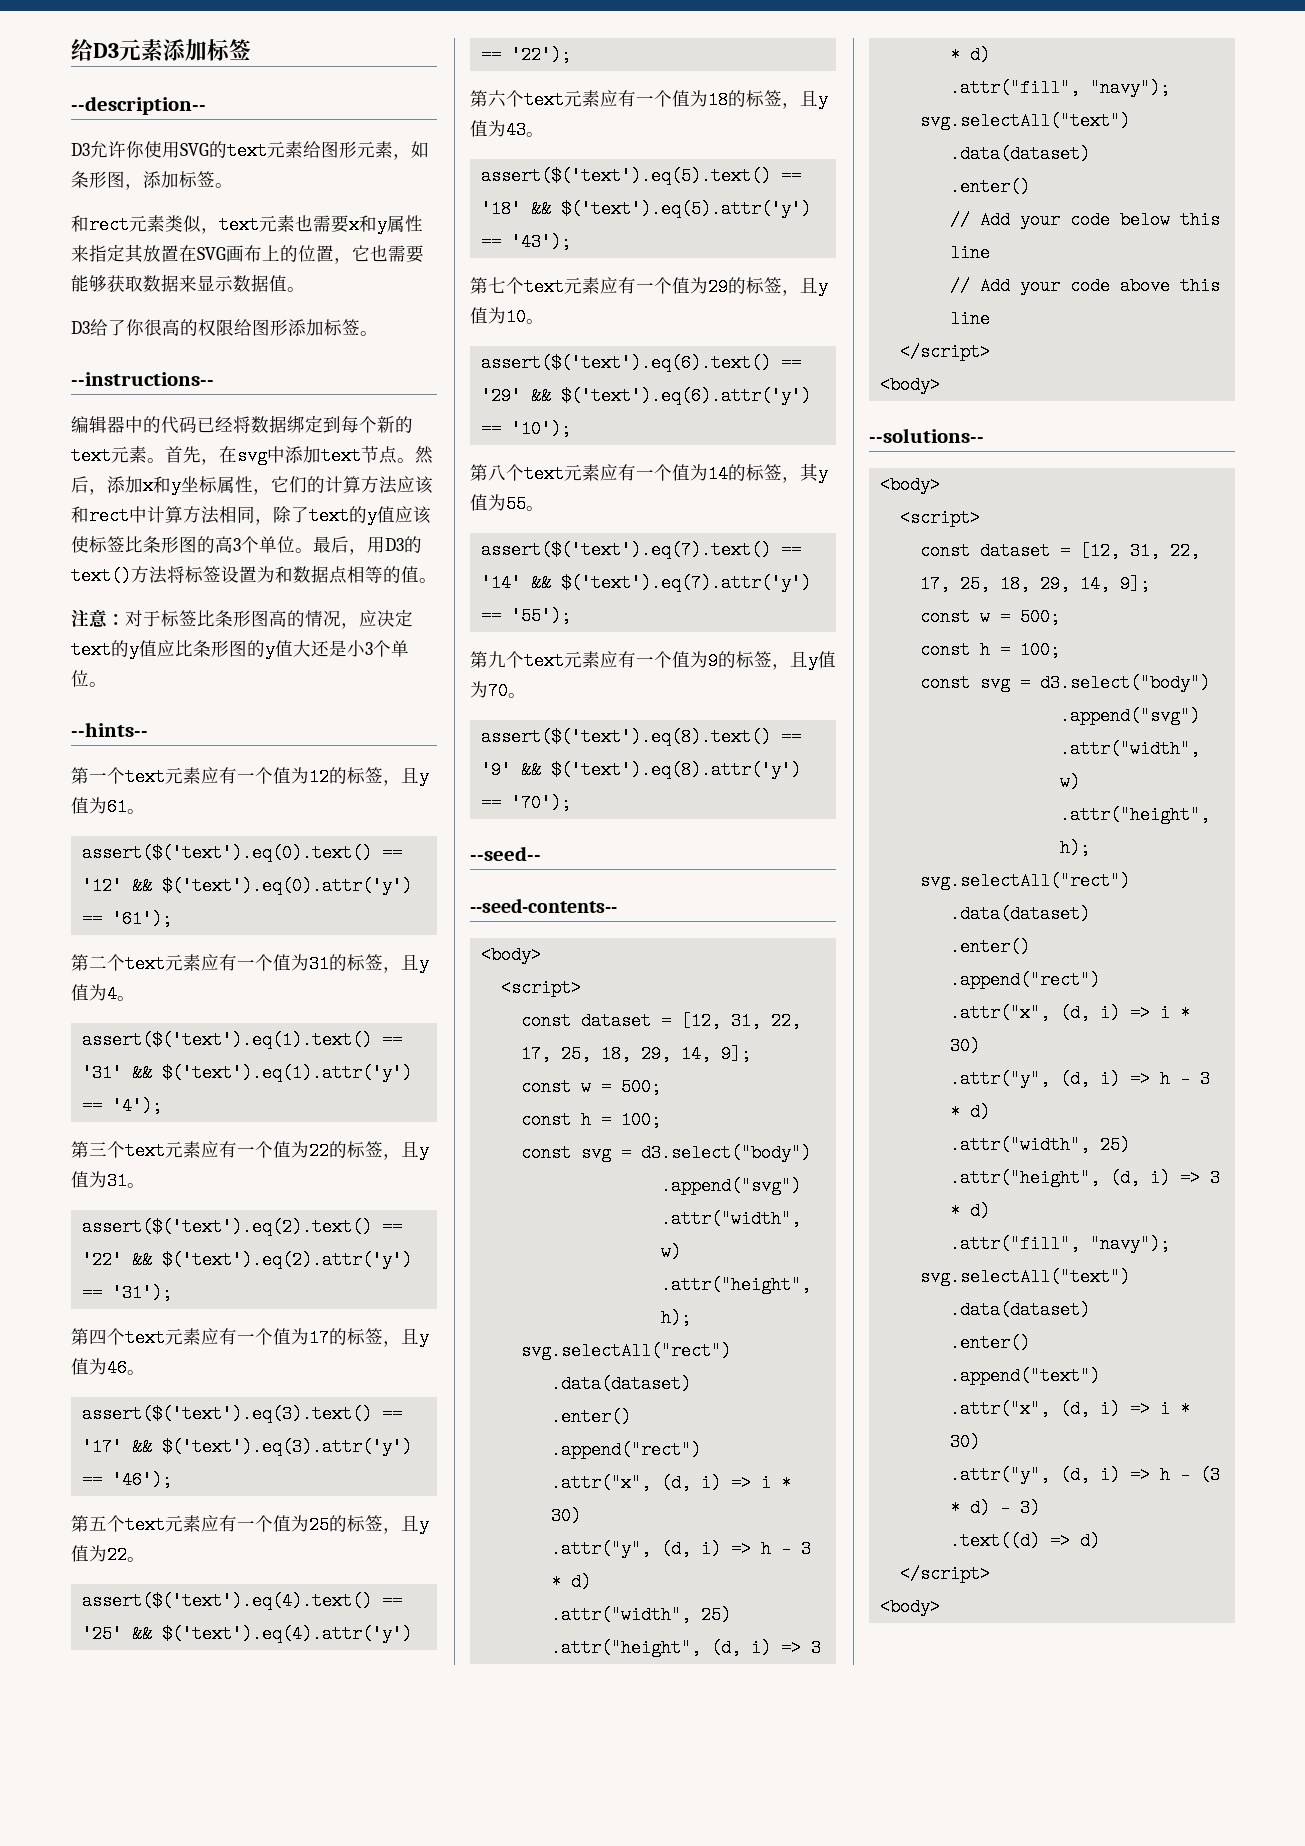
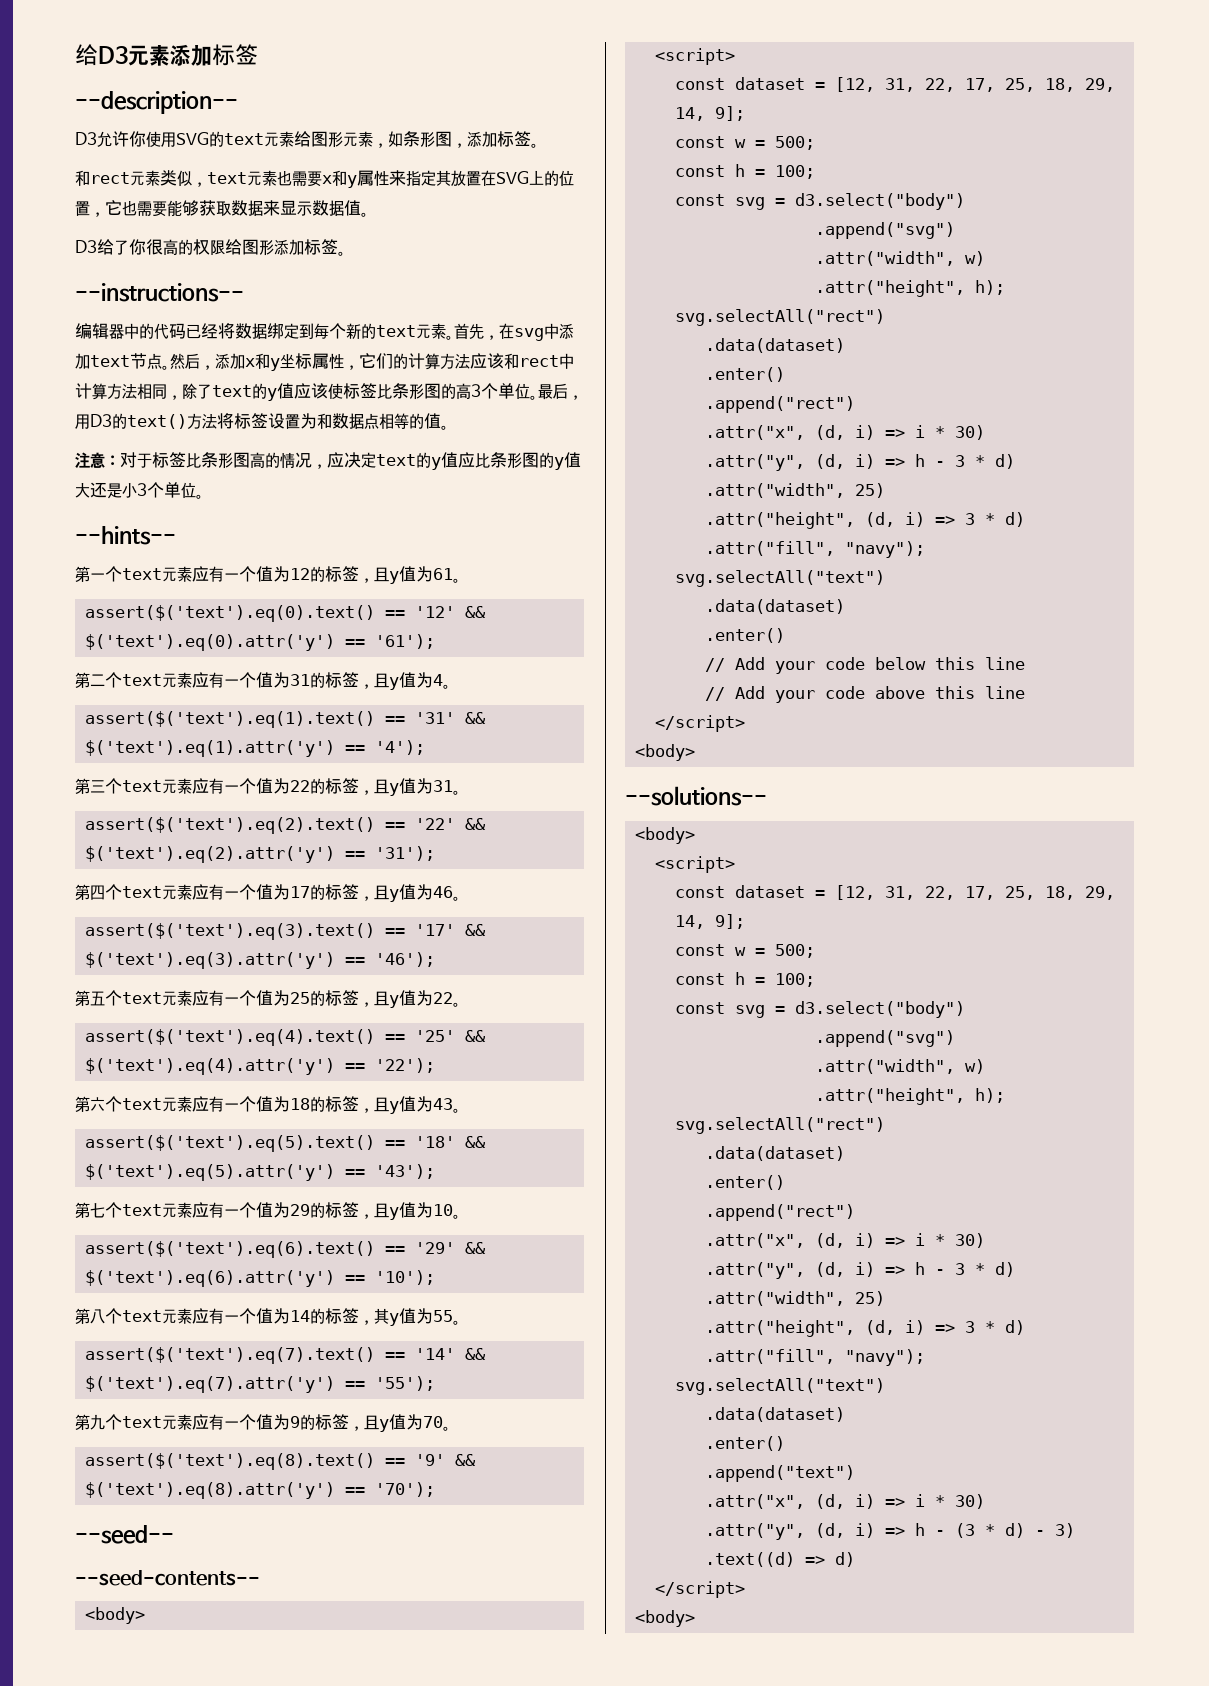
[226,245,262,262] 画布 -> (529, 177) none

